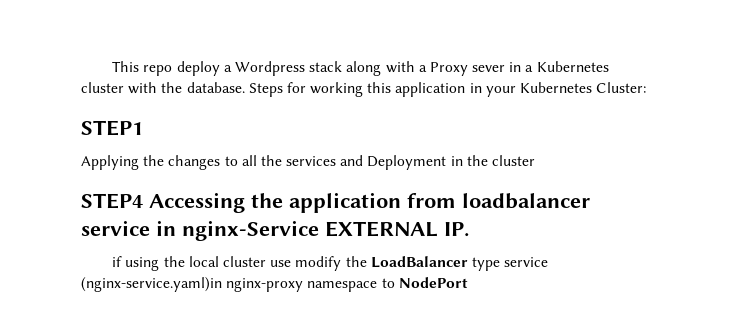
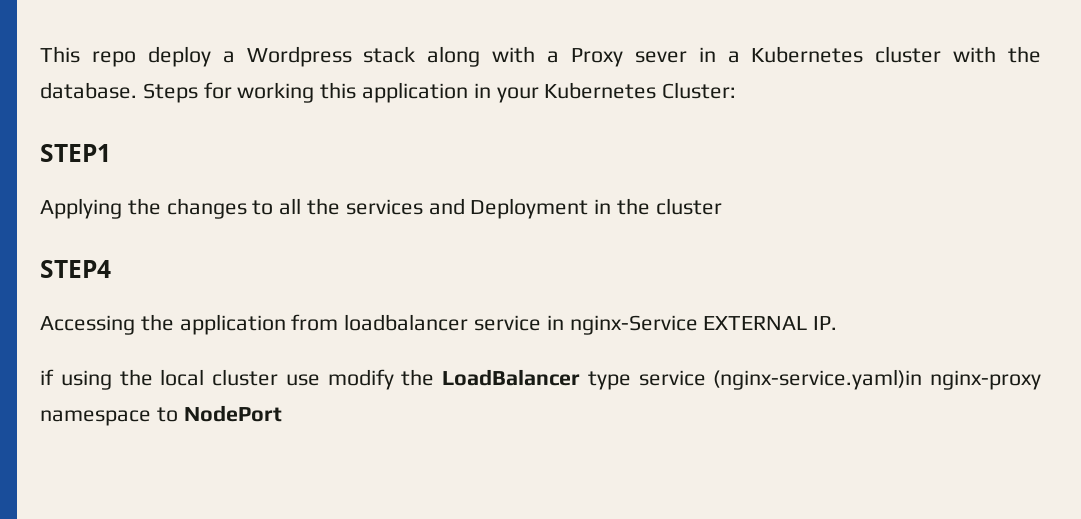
(143, 201) none -> (111, 269) //

